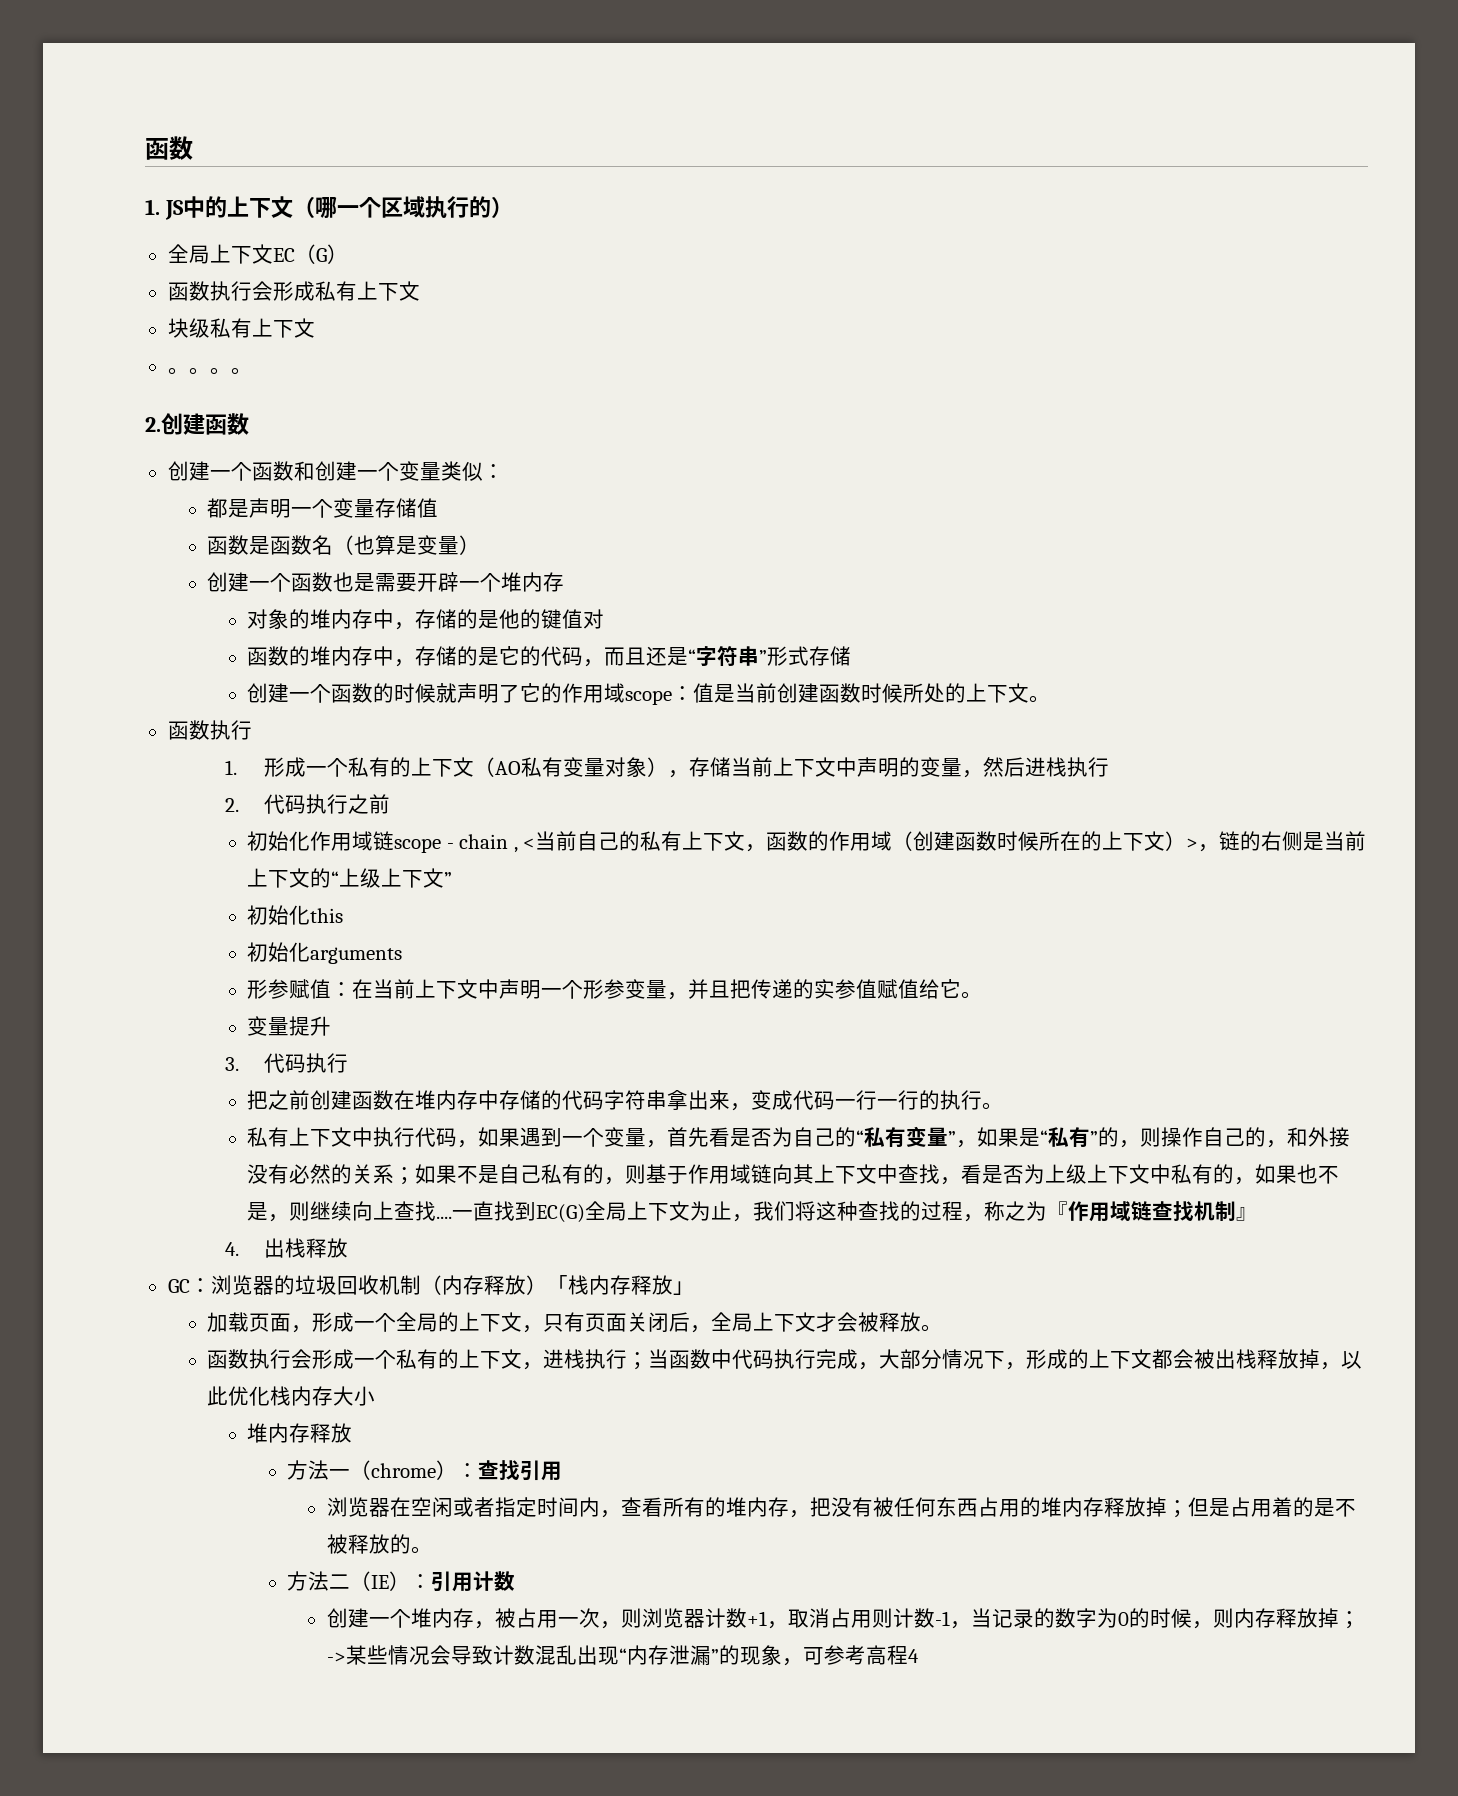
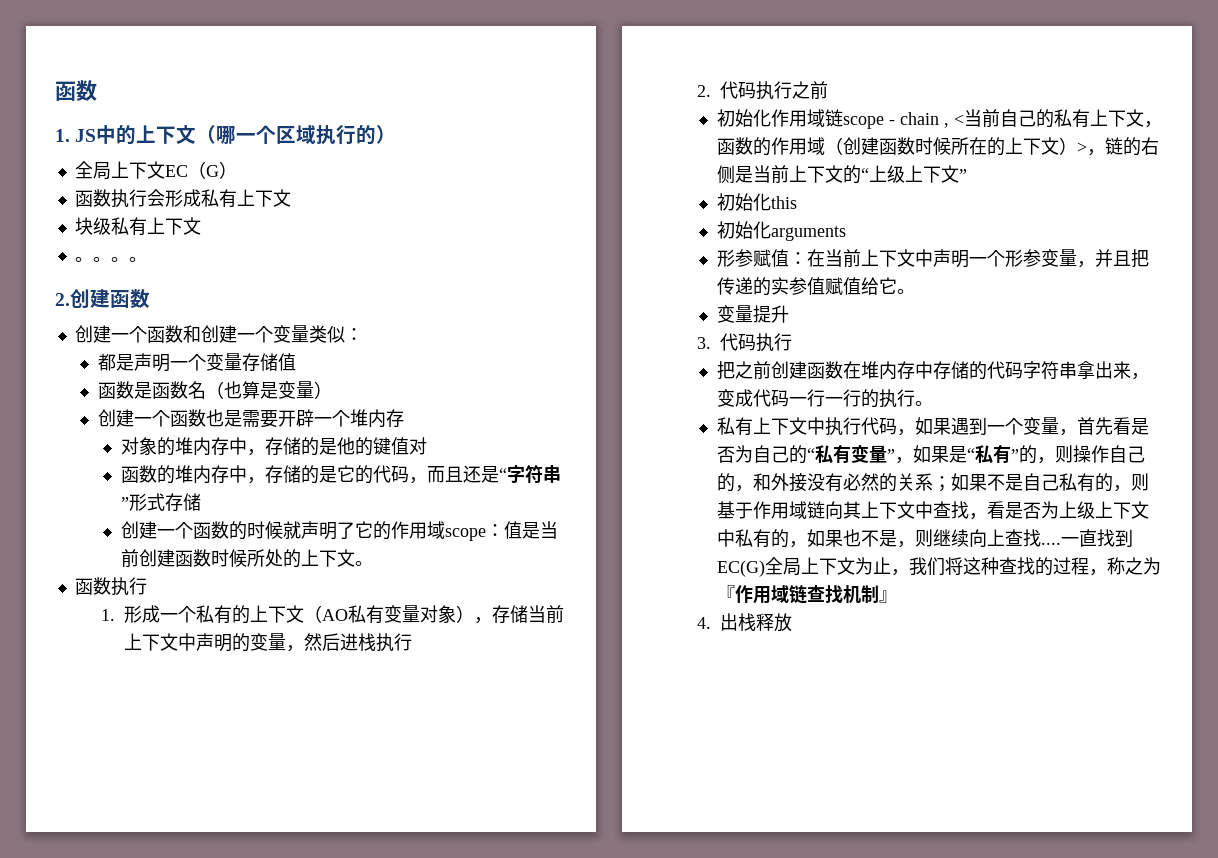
[167,1275,694,1295] [207,1312,943,1333] [207,1349,1363,1370] [207,1386,376,1406] [247,1423,353,1443] [287,1460,563,1481] [326,1497,1356,1518] [326,1534,432,1554] [287,1571,516,1592] [326,1608,1360,1629] [326,1645,919,1666] // GC：浏览器的垃圾回收机制（内存释放）「栈内存释放」 // 加载页面，形成一个全局的上下文，只有页面关闭后，全局上下文才会被释放。 // 函数执行会形成一个私有的上下文，进栈执行；当函数中代码执行完成，大部分情况下，形成的上下文都会被出栈释放掉，以此优化栈内存大小 // 堆内存释放 // 方法一（chrome）：查找引用 // 浏览器在空闲或者指定时间内，查看所有的堆内存，把没有被任何东西占用的堆内存释放掉；但是占用着的是不被释放的。 // 方法二（IE）：引用计数 // 创建一个堆内存，被占用一次，则浏览器计数+1，取消占用则计数-1，当记录的数字为0的时候，则内存释放掉；->某些情况会导致计数混乱出现“内存泄漏”的现象，可参考高程4 -> (792, 622) none

